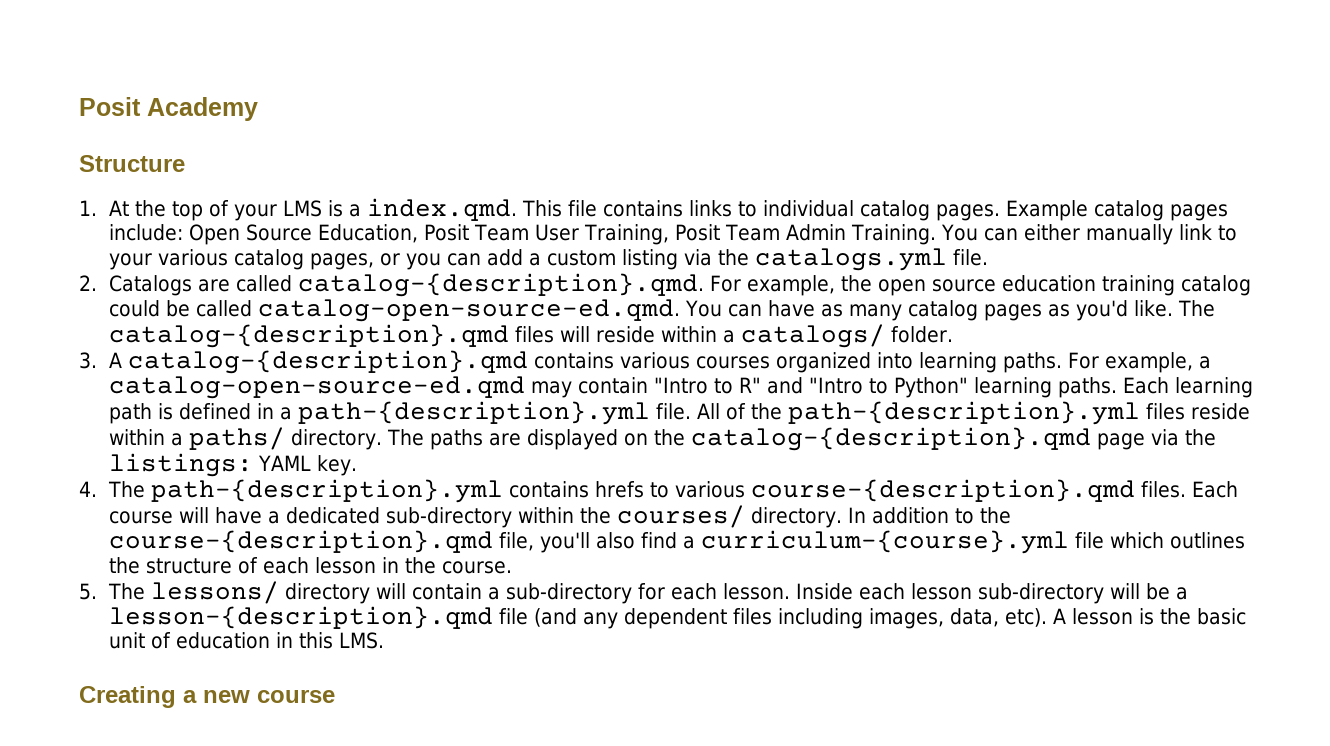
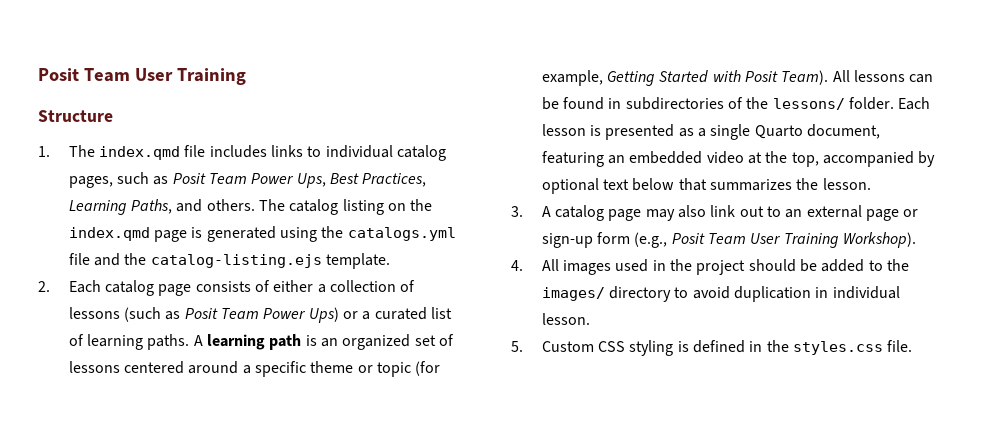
[79,97,258,121] Posit Academy -> [38,68,246,85] Posit Team User Training
[109,198,1229,221] [109,224,1238,245] [109,248,989,271] [79,273,1252,297] [109,299,1216,322] [109,324,954,348] [79,350,1212,374] [109,376,1254,399] [109,401,1251,425] [109,427,1217,451] [109,453,358,477] [79,479,1239,503] [109,505,1012,528] [109,530,1246,554] [109,557,513,574] [79,581,1189,604] [109,606,1247,629] [109,632,385,649] [79,686,335,708] At the top of your LMS is a index.qmd. This file contains links to individual catalog pages. Example catalog pages include: Open Source Education, Posit Team User Training, Posit Team Admin Training. You can either manually link to your various catalog pages, or you can add a custom listing via the catalogs.yml file. // 2. Catalogs are called catalog-{description}.qmd. For example, the open source education training catalog could be called catalog-open-source-ed.qmd. You can have as many catalog pages as you'd like. The catalog-{description}.qmd files will reside within a catalogs/ folder. // 3. A catalog-{description}.qmd contains various courses organized into learning paths. For example, a catalog-open-source-ed.qmd may contain "Intro to R" and "Intro to Python" learning paths. Each learning path is defined in a path-{description}.yml file. All of the path-{description}.yml files reside within a paths/ directory. The paths are displayed on the catalog-{description}.qmd page via the listings: YAML key. // 4. The path-{description}.yml contains hrefs to various course-{description}.qmd files. Each course will have a dedicated sub-directory within the courses/ directory. In addition to the course-{description}.qmd file, you'll also find a curriculum-{course}.yml file which outlines the structure of each lesson in the course. // 5. The lessons/ directory will contain a sub-directory for each lesson. Inside each lesson sub-directory will be a lesson-{description}.qmd file (and any dependent files including images, data, etc). A lesson is the basic unit of education in this LMS. // Creating a new course -> [68,145,446,161] [68,172,427,188] [68,199,433,215] [68,226,456,242] [68,253,390,269] [38,280,416,296] [68,307,452,323] [68,334,454,350] [68,361,441,377] [541,70,934,86] [541,97,931,110] [541,124,880,140] [541,151,936,167] [541,178,871,194] [511,205,919,221] [541,232,916,248] [511,259,909,275] [541,286,900,302] [541,313,590,325] [511,340,913,356] The index.qmd file includes links to individual catalog pages, such as Posit Team Power Ups, Best Practices, Learning Paths, and others. The catalog listing on the index.qmd page is generated using the catalogs.yml file and the catalog-listing.ejs template. // 2. Each catalog page consists of either a collection of lessons (such as Posit Team Power Ups) or a curated list of learning paths. A learning path is an organized set of lessons centered around a specific theme or topic (for example, Getting Started with Posit Team). All lessons can be found in subdirectories of the lessons/ folder. Each lesson is presented as a single Quarto document, featuring an embedded video at the top, accompanied by optional text below that summarizes the lesson. // 3. A catalog page may also link out to an external page or sign-up form (e.g., Posit Team User Training Workshop). // 4. All images used in the project should be added to the images/ directory to avoid duplication in individual lesson. // 5. Custom CSS styling is defined in the styles.css file.

